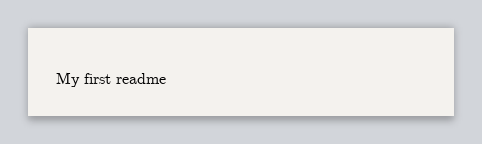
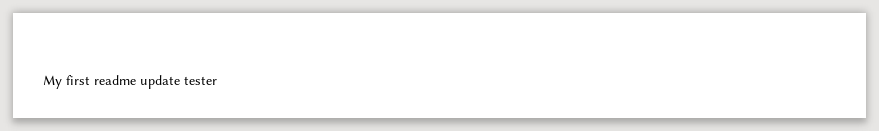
(166, 78) none -> [140,75,217,89] update tester

